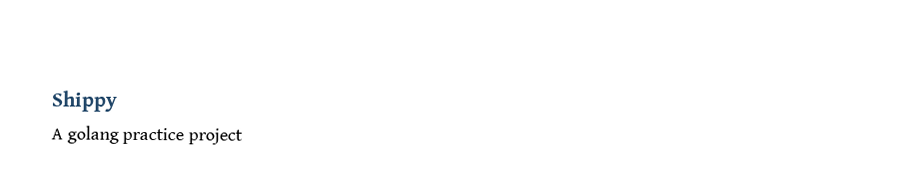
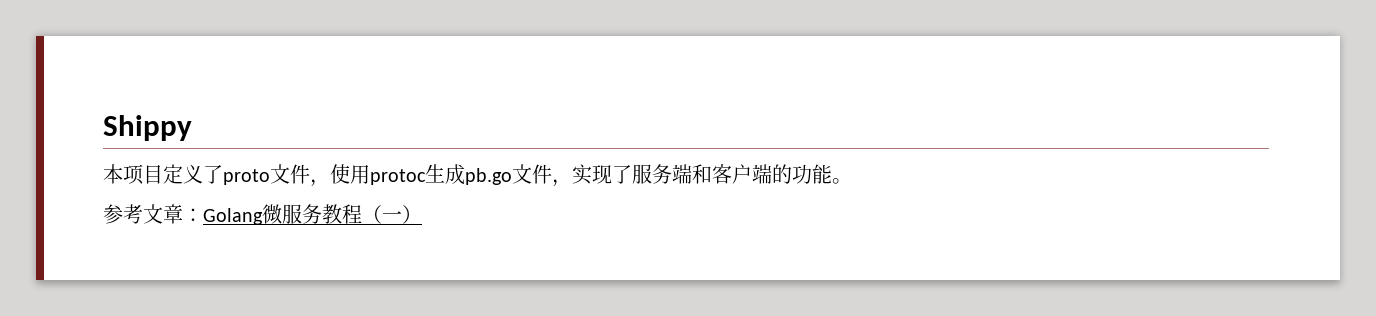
[51,125,244,145] A golang practice project -> [103,164,852,187] [103,204,422,225] 本项目定义了proto文件，使用protoc生成pb.go文件，实现了服务端和客户端的功能。 // 参考文章：Golang微服务教程（一）

